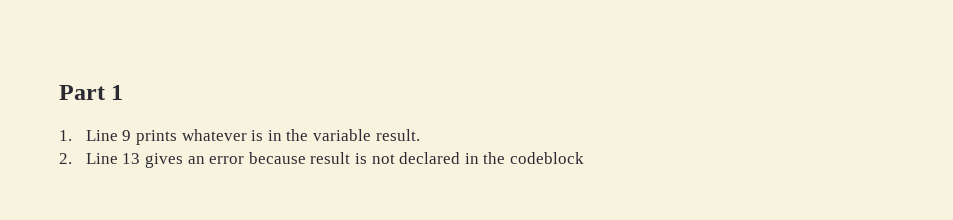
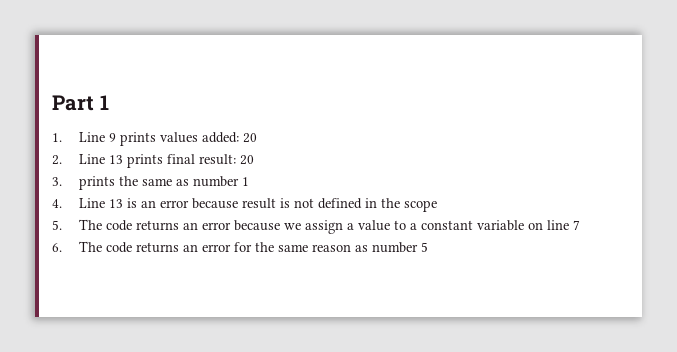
[181,129,420,141] [59,153,183,168] whatever is in the variable result. // 2. Line 13 gives -> [160,132,258,143] [52,154,255,168] [52,176,250,190] [52,198,138,208] values added: 20 // 2. Line 13 prints final result: 20 // 3. prints the same as number 1 // 4. Line 13 is
[399,152,584,164] declared in the codeblock -> [318,198,438,212] [52,219,581,234] [52,241,429,253] defined in the scope // 5. The code returns an error because we assign a value to a constant variable on line 7 // 6. The code returns an error for the same reason as number 5

